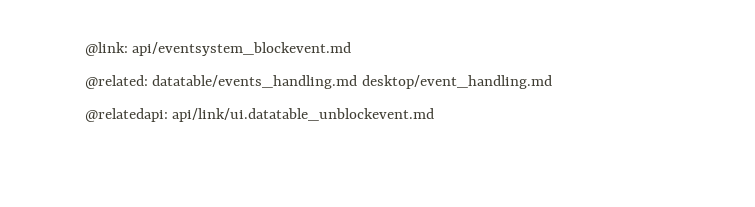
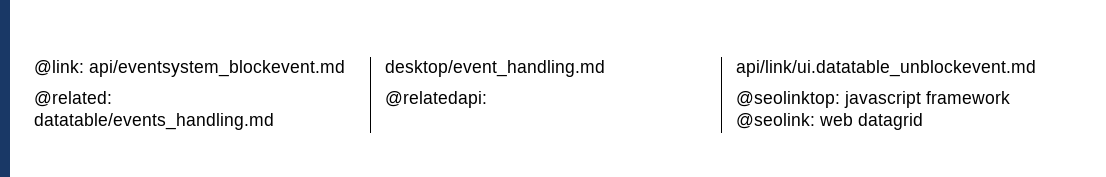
(435, 115) none -> [736,91,1010,108] [736,113,923,130] // @seolinktop: javascript framework @seolink: web datagrid

